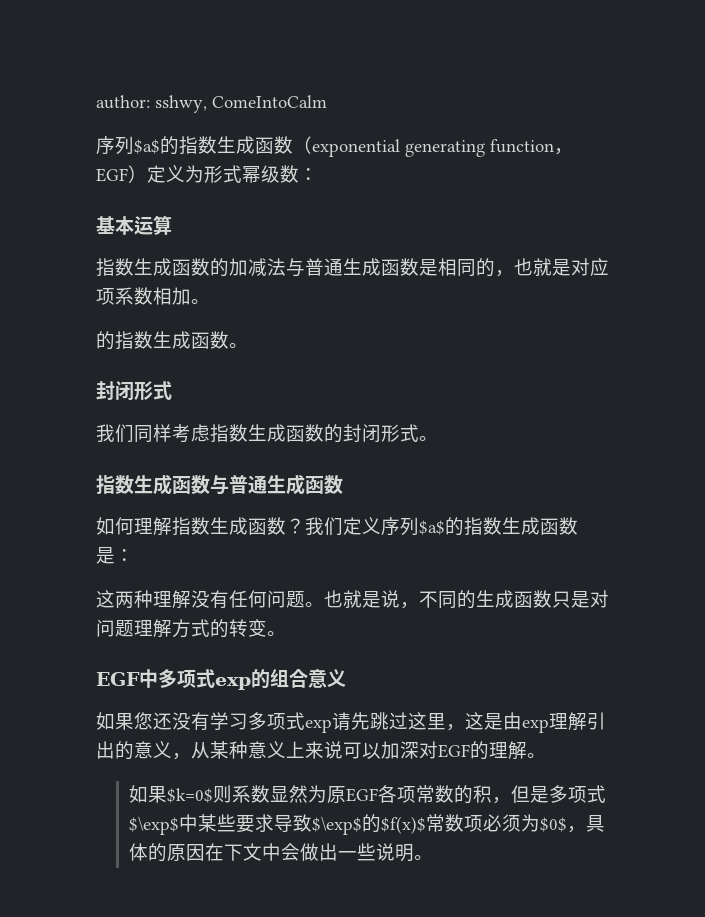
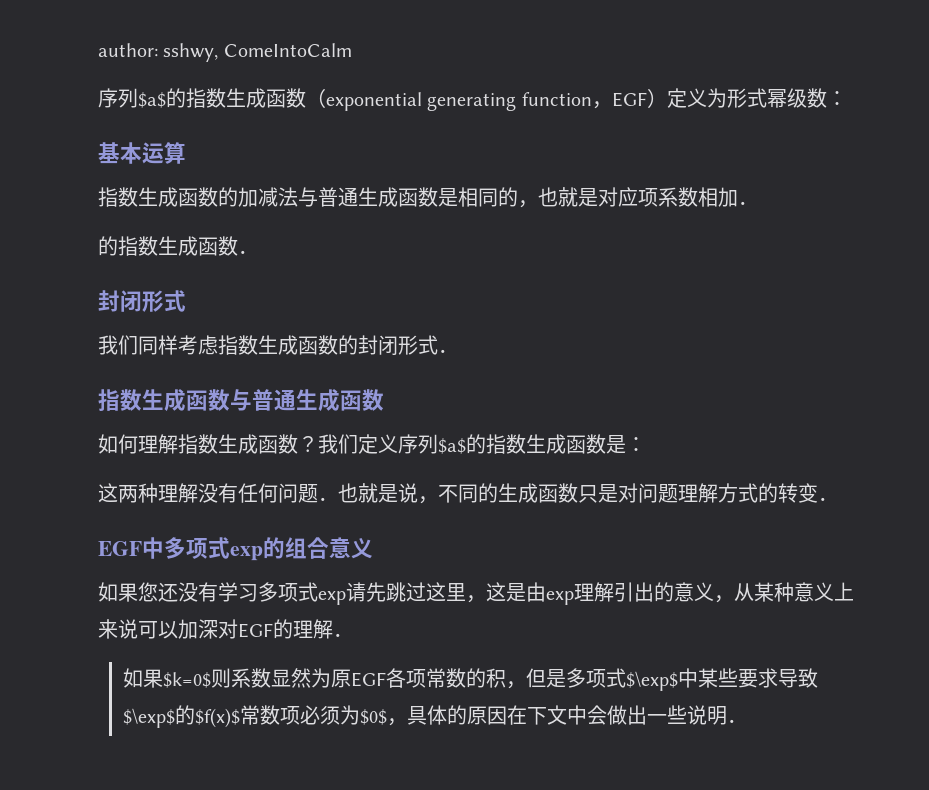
[191,299,210,304] [96,331,248,350] 。 // 的指数生成函数。 -> [738,201,758,205] [98,236,258,256] ． // 的指数生成函数．
[419,436,438,441] 。 -> [438,349,458,353] ．
[305,602,324,607] 。 -> [318,497,338,501] ．
[267,631,286,636] 。 -> [818,497,838,501] ．
[527,753,546,758] 。 -> [333,633,353,637] ．
[414,855,434,860] 。 -> [726,719,747,723] ．

